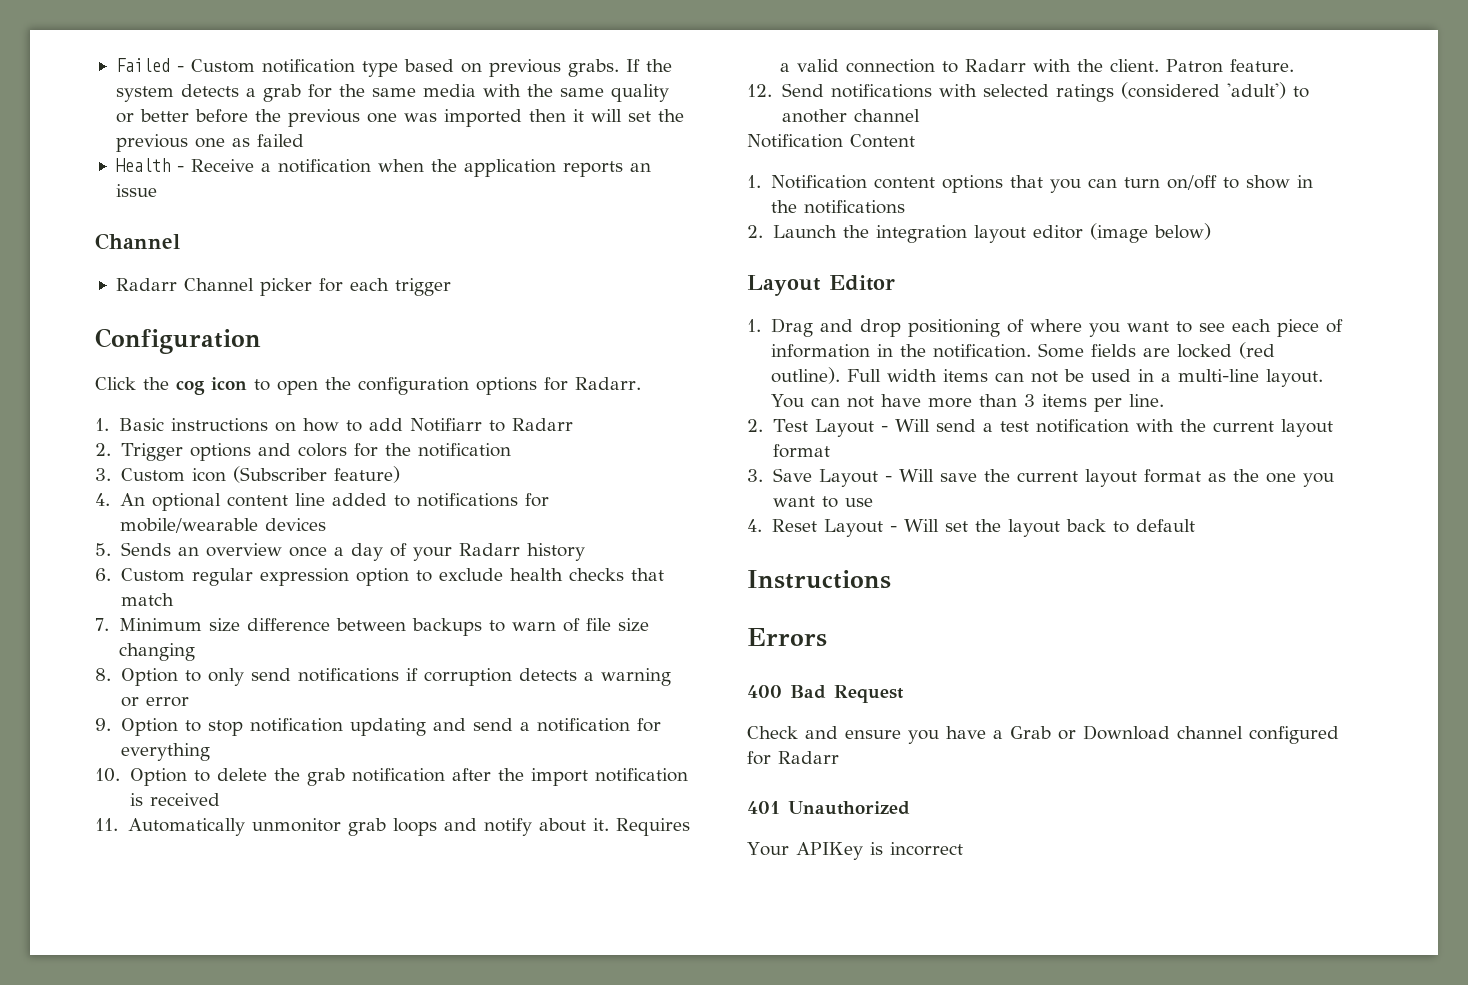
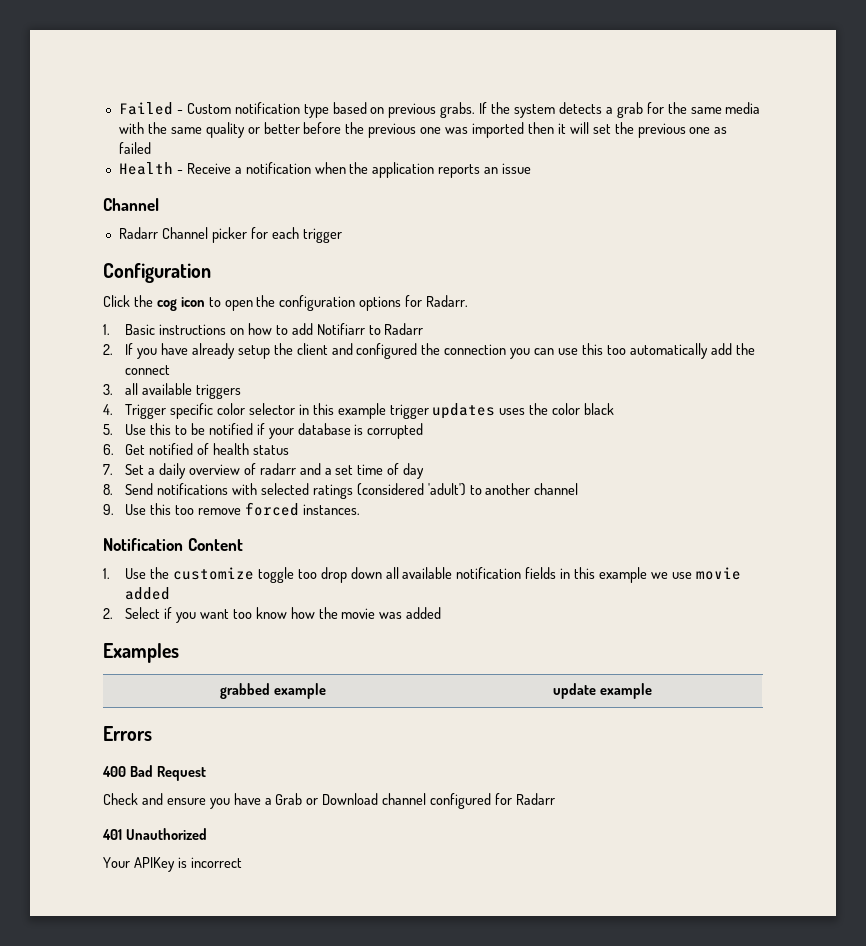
[120,443,512,461] [95,466,400,483] [95,493,549,511] [119,518,326,533] [95,542,585,561] [95,568,664,586] [120,593,174,606] [95,618,649,636] [118,643,195,661] [95,668,671,686] [120,697,189,707] [95,718,661,736] [120,743,210,761] [95,768,688,786] [129,793,220,806] [95,818,690,836] [779,59,1294,73] [747,84,772,97] Trigger options and colors for the notification // 3. Custom icon (Subscriber feature) // 4. An optional content line added to notifications for mobile/wearable devices // 5. Sends an overview once a day of your Radarr history // 6. Custom regular expression option to exclude health checks that match // 7. Minimum size difference between backups to warn of file size changing // 8. Option to only send notifications if corruption detects a warning or error // 9. Option to stop notification updating and send a notification for everything // 10. Option to delete the grab notification after the import notification is received // 11. Automatically unmonitor grab loops and notify about it. Requires a valid connection to Radarr with the client. Patron feature. // 12. -> [125,343,755,359] [125,365,171,375] [103,383,241,399] [103,403,615,419] [103,423,424,439] [103,443,289,455] [103,463,425,479] [103,484,113,495] If you have already setup the client and configured the connection you can use this too automatically add the connect // 3. all available triggers // 4. Trigger specific color selector in this example trigger updates uses the color black // 5. Use this to be notified if your database is corrupted // 6. Get notified of health status // 7. Set a daily overview of radarr and a set time of day // 8.
[747,134,915,148] [747,175,1313,193] [770,200,905,214] [747,223,1211,243] [747,275,895,296] [747,318,1343,337] [770,342,1275,359] [770,367,1323,387] [770,394,1165,412] [747,419,1334,437] [772,444,830,458] [747,468,1334,487] [772,496,873,508] [747,519,1195,537] [747,570,891,589] Notification Content // 1. Notification content options that you can turn on/off to show in the notifications // 2. Launch the integration layout editor (image below) // Layout Editor // 1. Drag and drop positioning of where you want to see each piece of information in the notification. Some fields are locked (red outline). Full width items can not be used in a multi-line layout. You can not have more than 3 items per line. // 2. Test Layout - Will send a test notification with the current layout format // 3. Save Layout - Will save the current layout format as the one you want to use // 4. Reset Layout - Will set the layout back to default // Instructions -> [103,502,360,516] [103,538,243,551] [103,567,741,583] [125,587,171,600] [103,607,442,623] [103,643,179,663] [220,683,326,699] [553,683,652,699] 9. Use this too remove forced instances. // Notification Content // 1. Use the customize toggle too drop down all available notification fields in this example we use movie added // 2. Select if you want too know how the movie was added // Examples // grabbed example | update example

